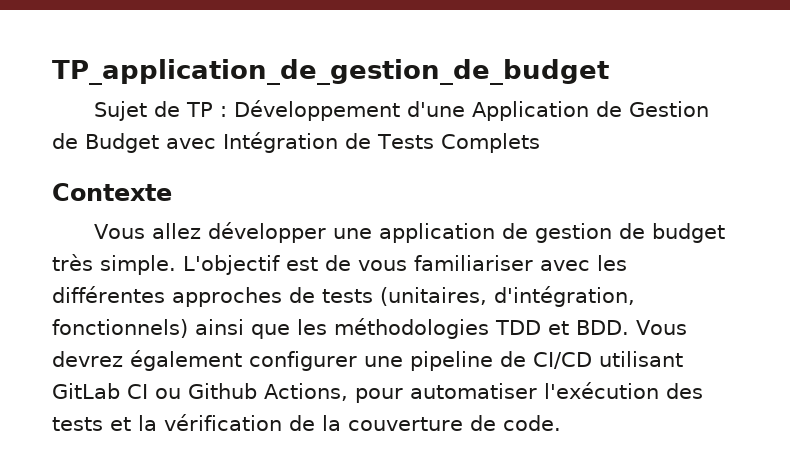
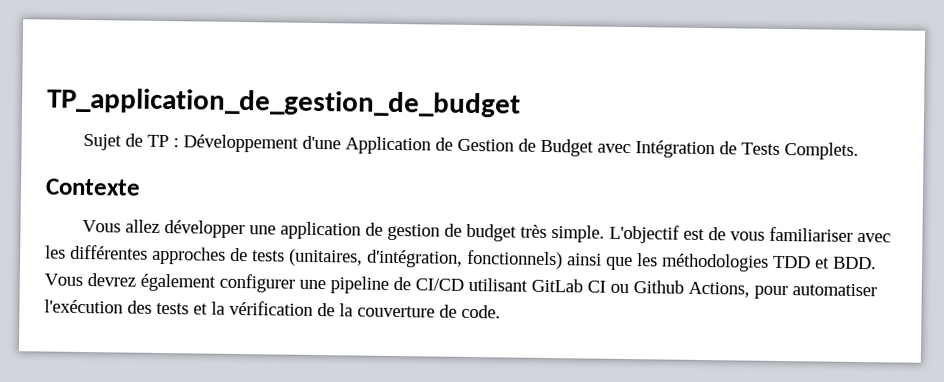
[440,133,540,153] Complets -> [783,142,859,160] Complets.

